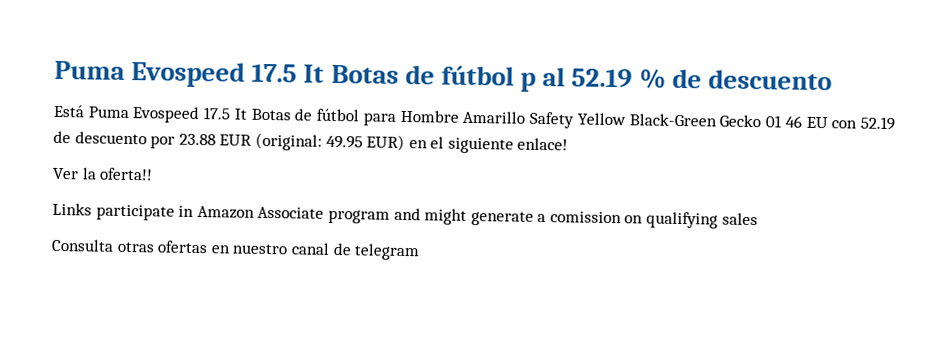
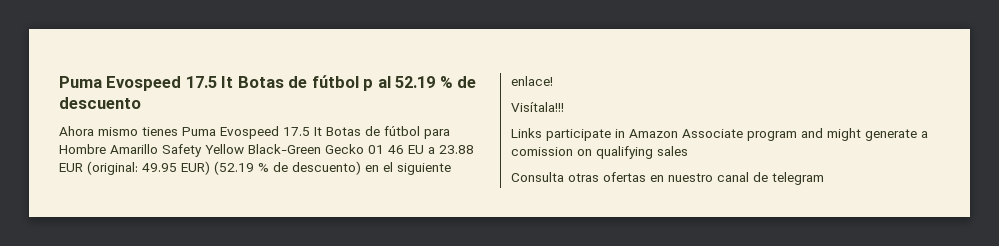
[53,104,84,118] Está -> [59,126,178,136] Ahora mismo tienes
[831,116,895,131] [53,130,176,149] con 52.19 de descuento por -> [428,147,435,154] a
(406, 143) none -> [214,161,361,175] (52.19 % de descuento)
[52,167,154,181] Ver la oferta!! -> [511,102,564,112] Visítala!!!

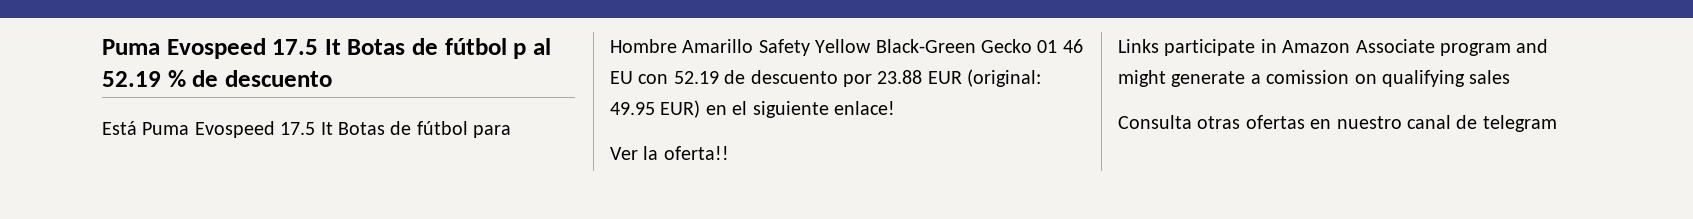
[59,126,178,136] Ahora mismo tienes -> [102,121,137,135] Está
[428,147,435,154] a -> [638,70,872,87] con 52.19 de descuento por
[214,161,361,175] (52.19 % de descuento) -> (701, 109) none
[511,102,564,112] Visítala!!! -> [610,146,729,160] Ver la oferta!!

